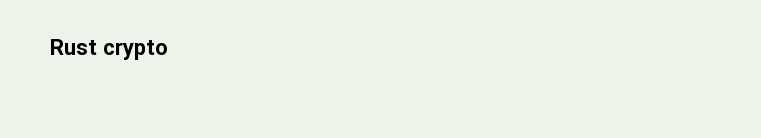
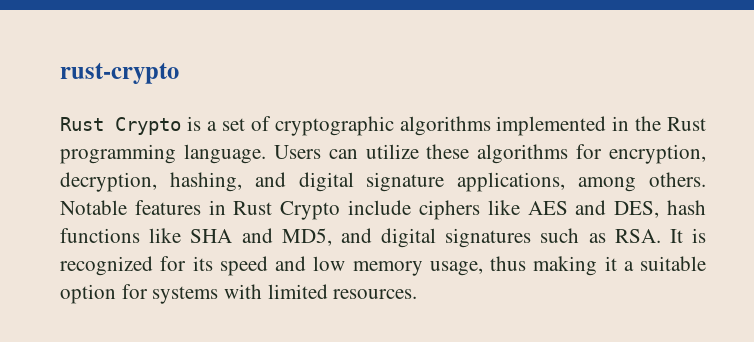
[50,39,168,60] Rust crypto -> [60,62,179,84] [60,116,706,136] [60,144,706,164] [60,172,706,192] [60,200,707,220] [60,228,706,248] [60,256,706,276] [60,284,418,304] rust-crypto // Rust Crypto is a set of cryptographic algorithms implemented in the Rust programming language. Users can utilize these algorithms for encryption, decryption, hashing, and digital signature applications, among others. Notable features in Rust Crypto include ciphers like AES and DES, hash functions like SHA and MD5, and digital signatures such as RSA. It is recognized for its speed and low memory usage, thus making it a suitable option for systems with limited resources.

